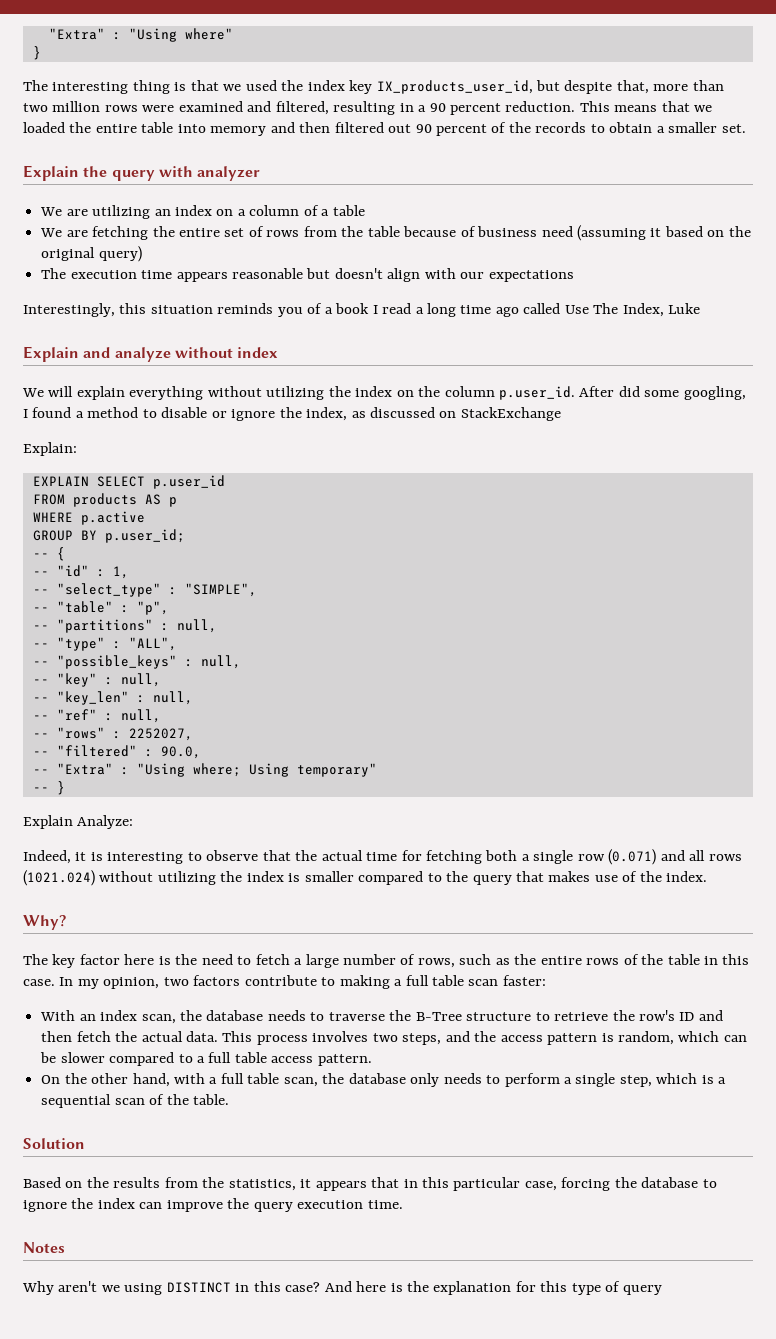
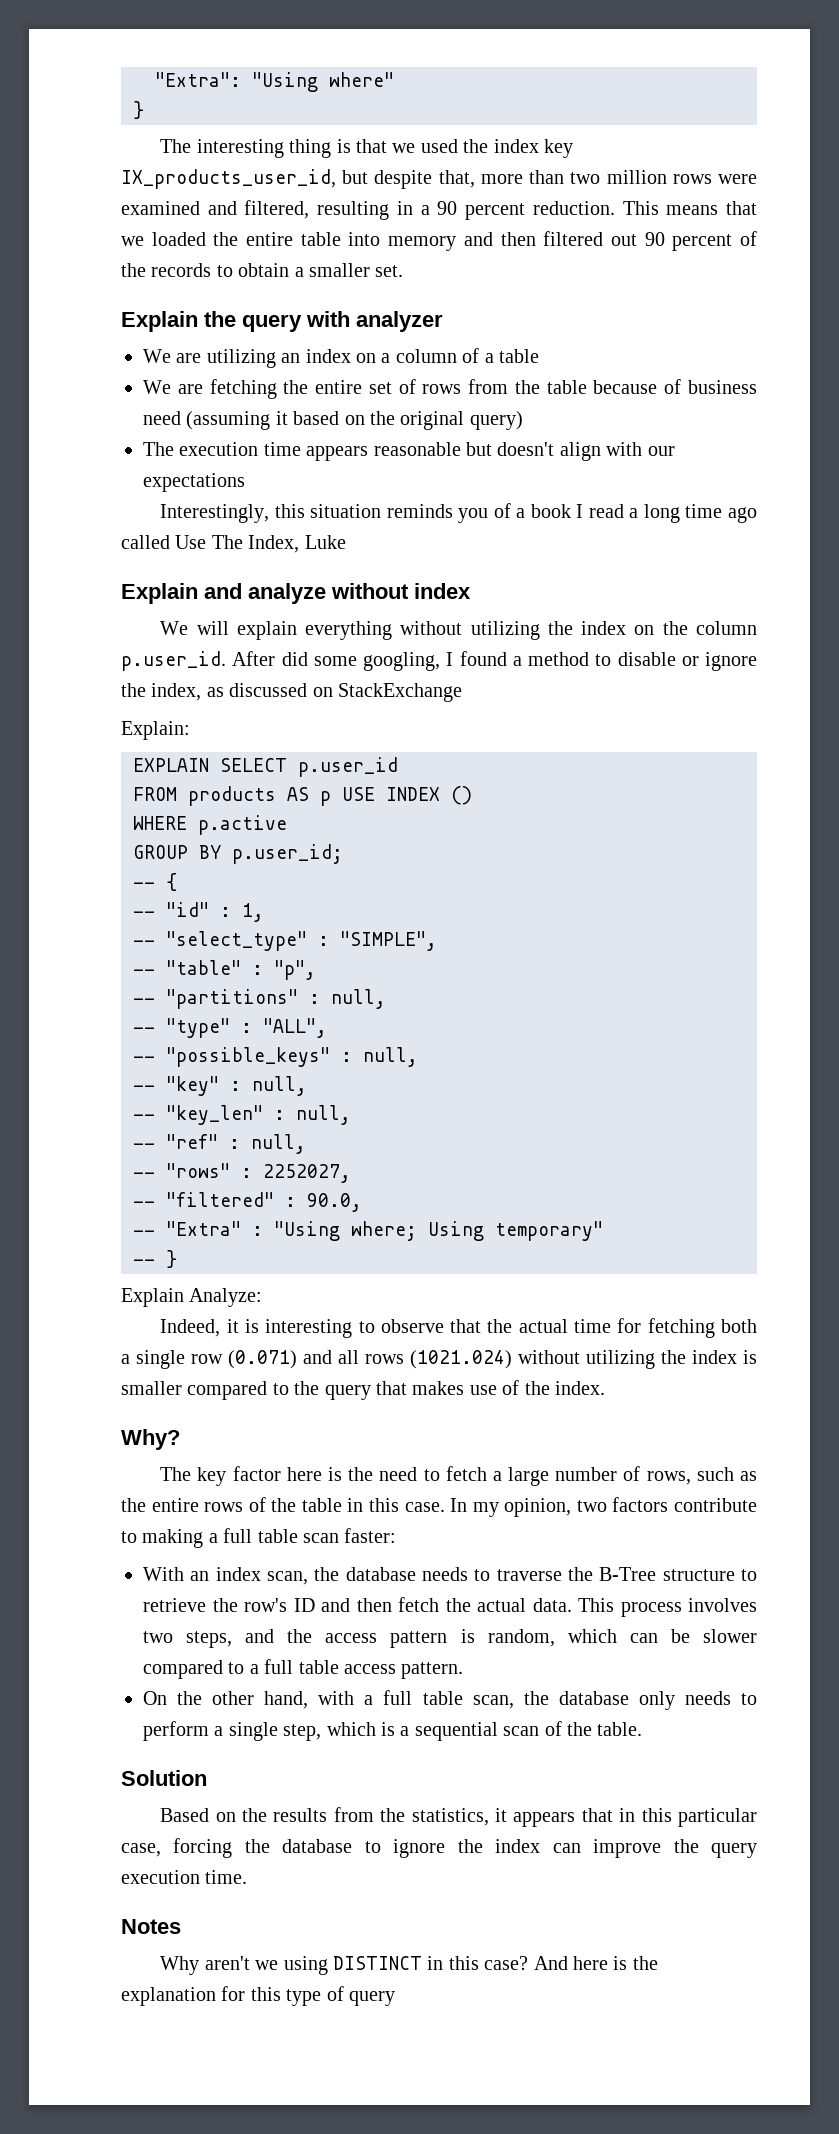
[48,28,121,40] "Extra" : -> [155,72,241,87] "Extra":
(177, 502) none -> [342,786,472,805] USE INDEX ()

